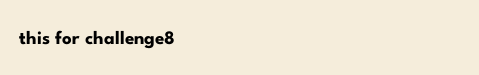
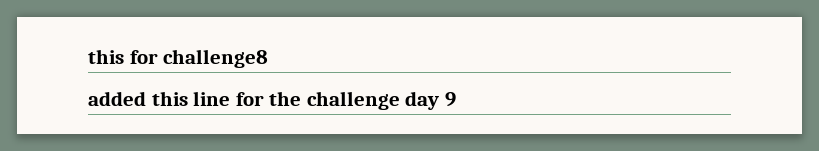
(176, 39) none -> [88,91,456,110] // added this line for the challenge day 9

